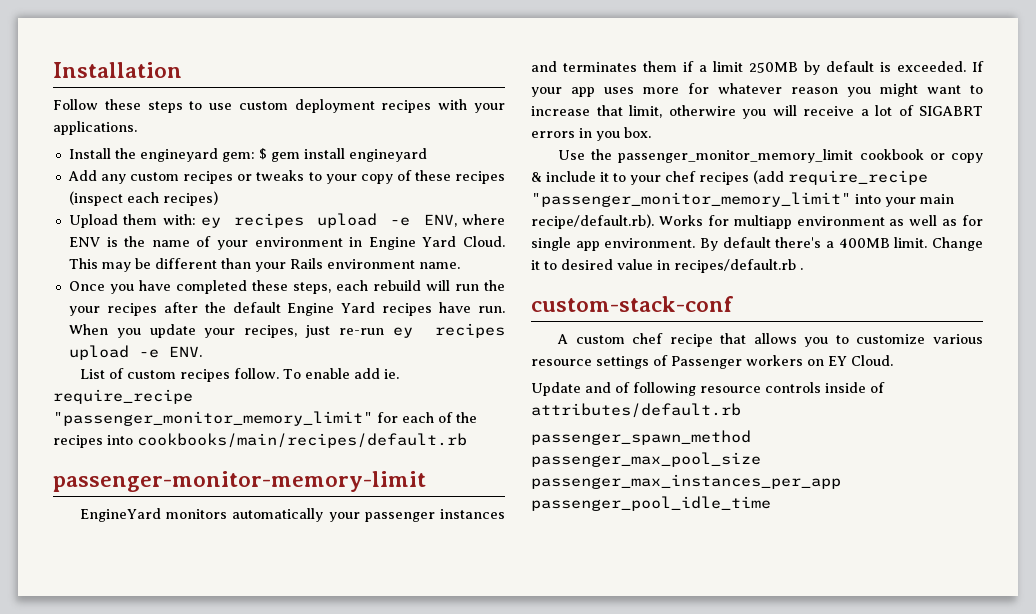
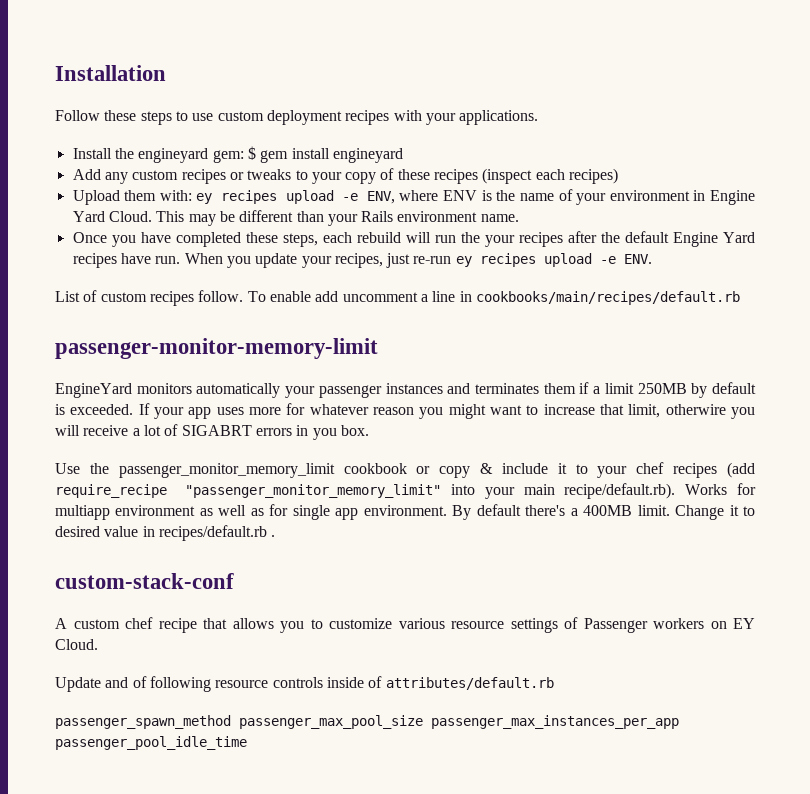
[384,369,400,379] [53,389,193,404] [53,411,477,426] [53,435,133,448] ie. require_recipe "passenger_monitor_memory_limit" for each of the recipes into -> [342,291,472,302] uncomment a line in

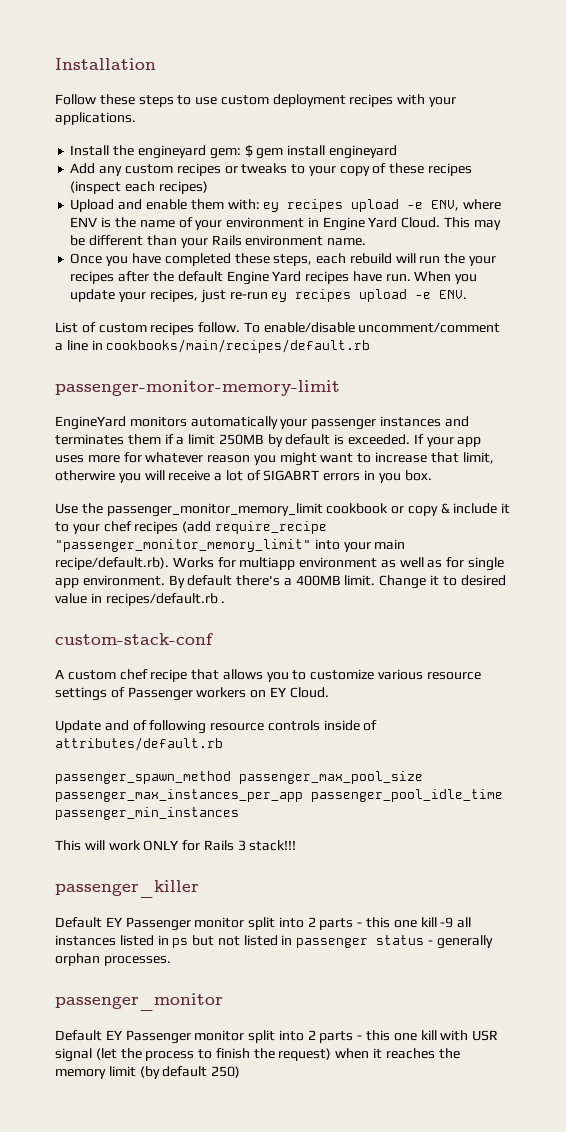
(120, 197) none -> [118,199,187,210] and enable
[269,291,418,302] enable add uncomment -> [263,322,501,333] enable/disable uncomment/comment
(247, 743) none -> [55,807,239,820] [55,840,297,851] [55,880,199,898] [55,917,472,931] [55,935,493,949] [55,953,171,966] [55,993,223,1011] [55,1030,499,1044] [55,1048,460,1062] [55,1066,241,1079] passenger_min_instances // This will work ONLY for Rails 3 stack!!! // passenger_killer // Default EY Passenger monitor split into 2 parts - this one kill -9 all instances listed in ps but not listed in passenger status - generally orphan processes. // passenger_monitor // Default EY Passenger monitor split into 2 parts - this one kill with USR signal (let the process to finish the request) when it reaches the memory limit (by default 250)

